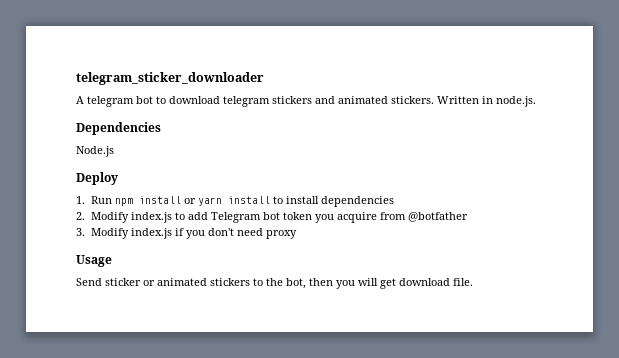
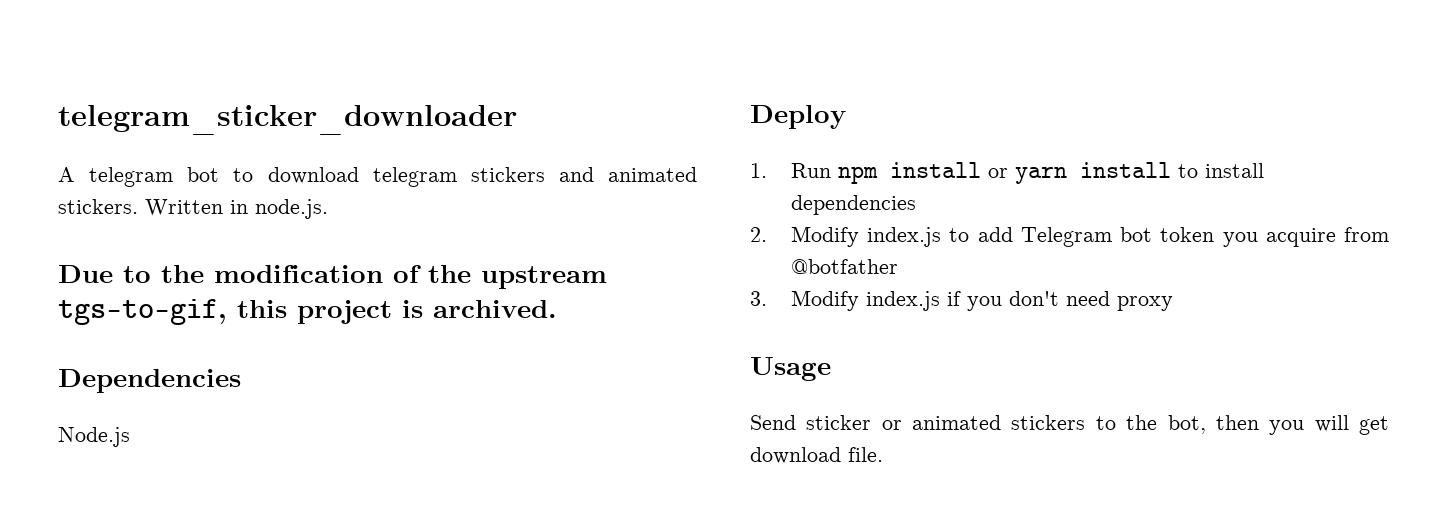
(536, 101) none -> [58,265,607,289] [58,299,557,325] // Due to the modification of the upstream tgs-to-gif, this project is archived.

